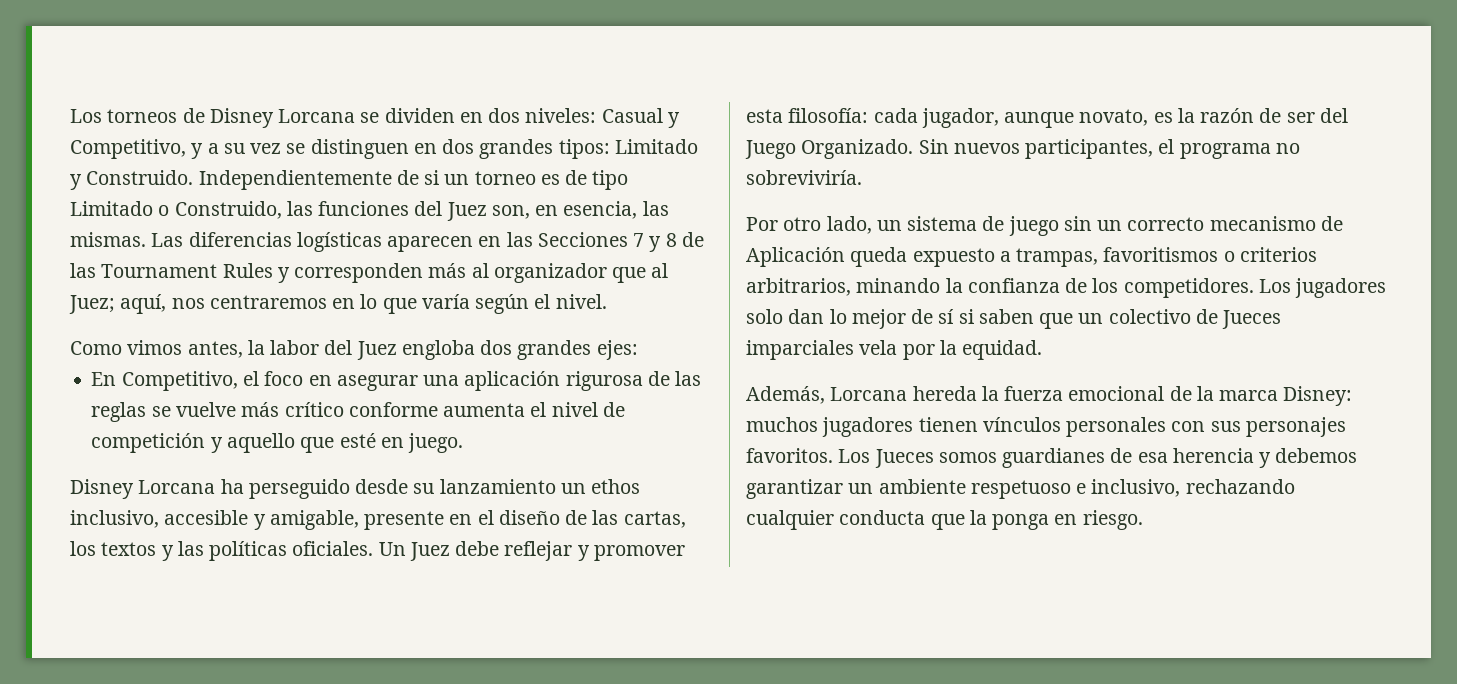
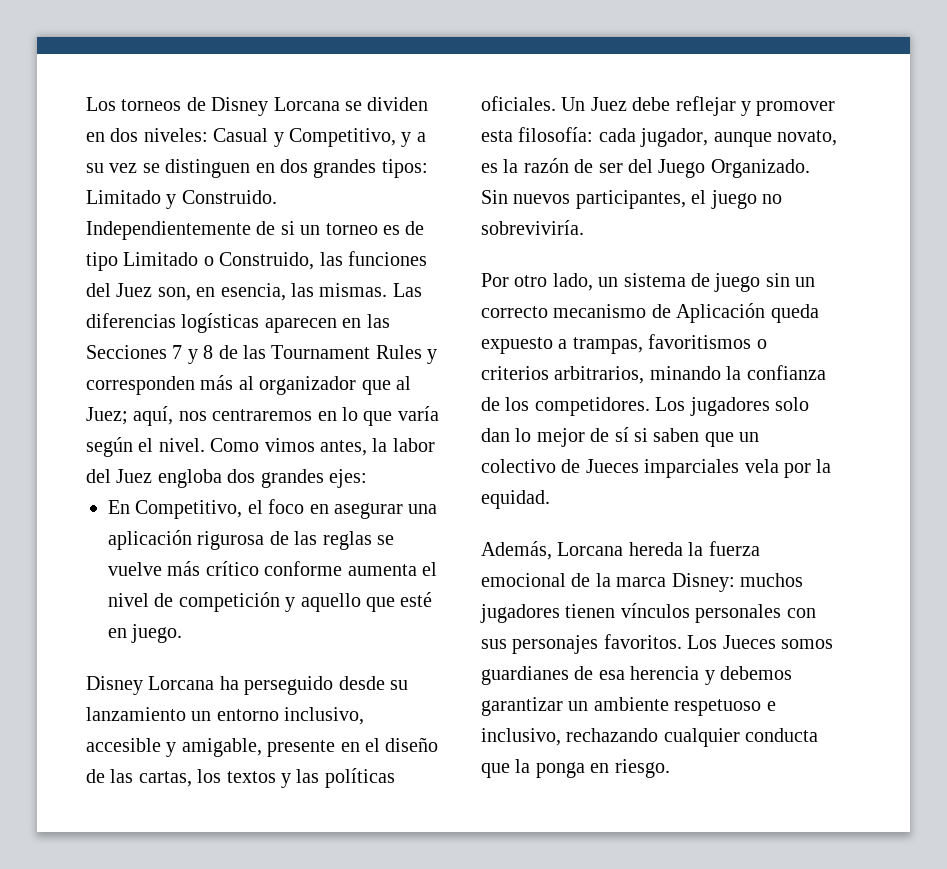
(607, 301) // -> (205, 445) none
[591,479,641,494] ethos -> [216,709,279,721] entorno
[1179,143,1271,159] programa -> [710,190,757,209] juego

